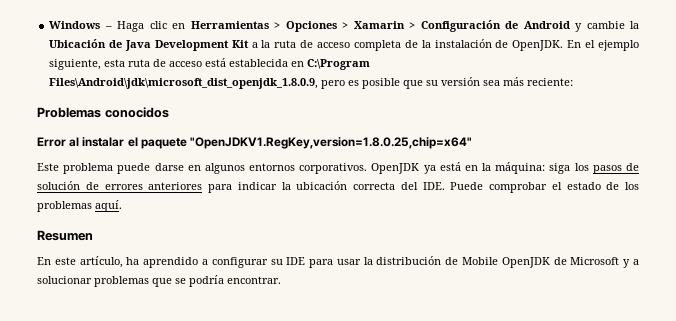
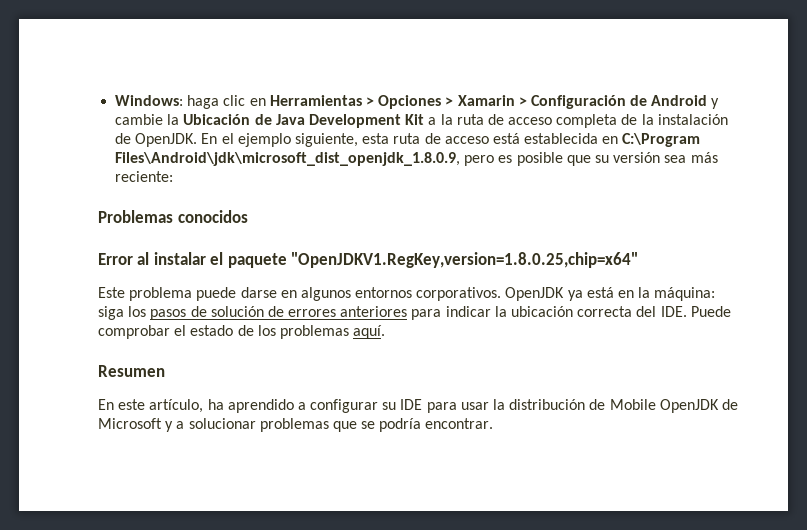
[49,21,145,32] Windows – Haga -> [115,95,220,109] Windows: haga

